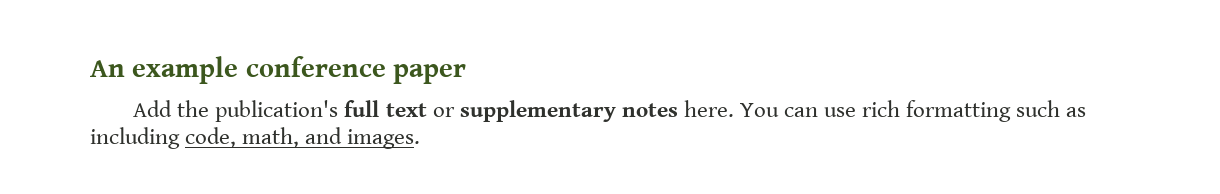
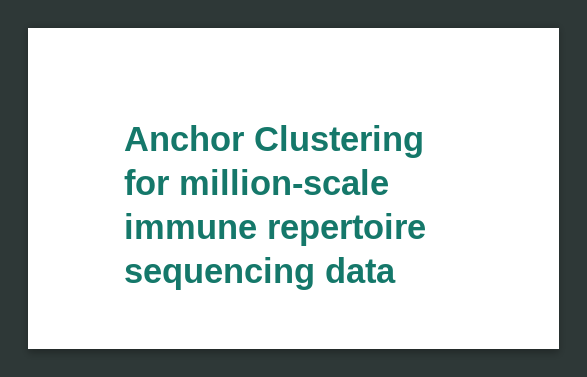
[90,56,467,84] [133,100,1087,122] [90,127,421,149] An example conference paper // Add the publication's full text or supplementary notes here. You can use rich formatting such as including code, math, and images. -> [124,125,424,158] [124,169,389,195] [124,213,426,246] [124,257,396,290] Anchor Clustering for million-scale immune repertoire sequencing data

